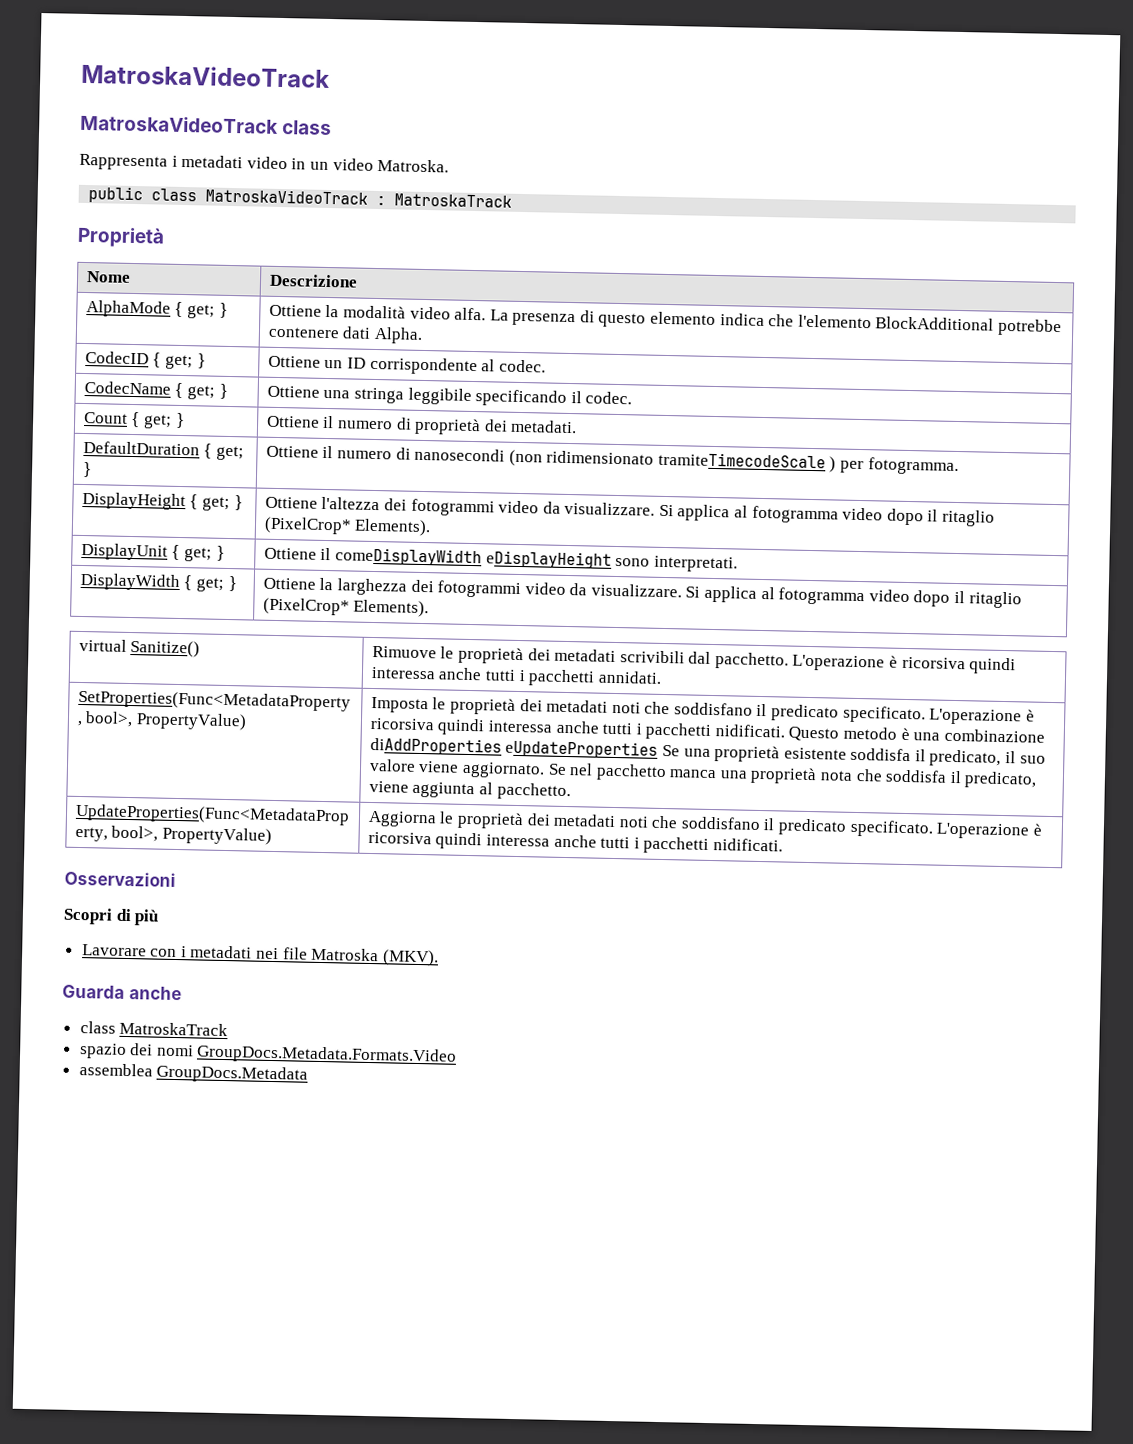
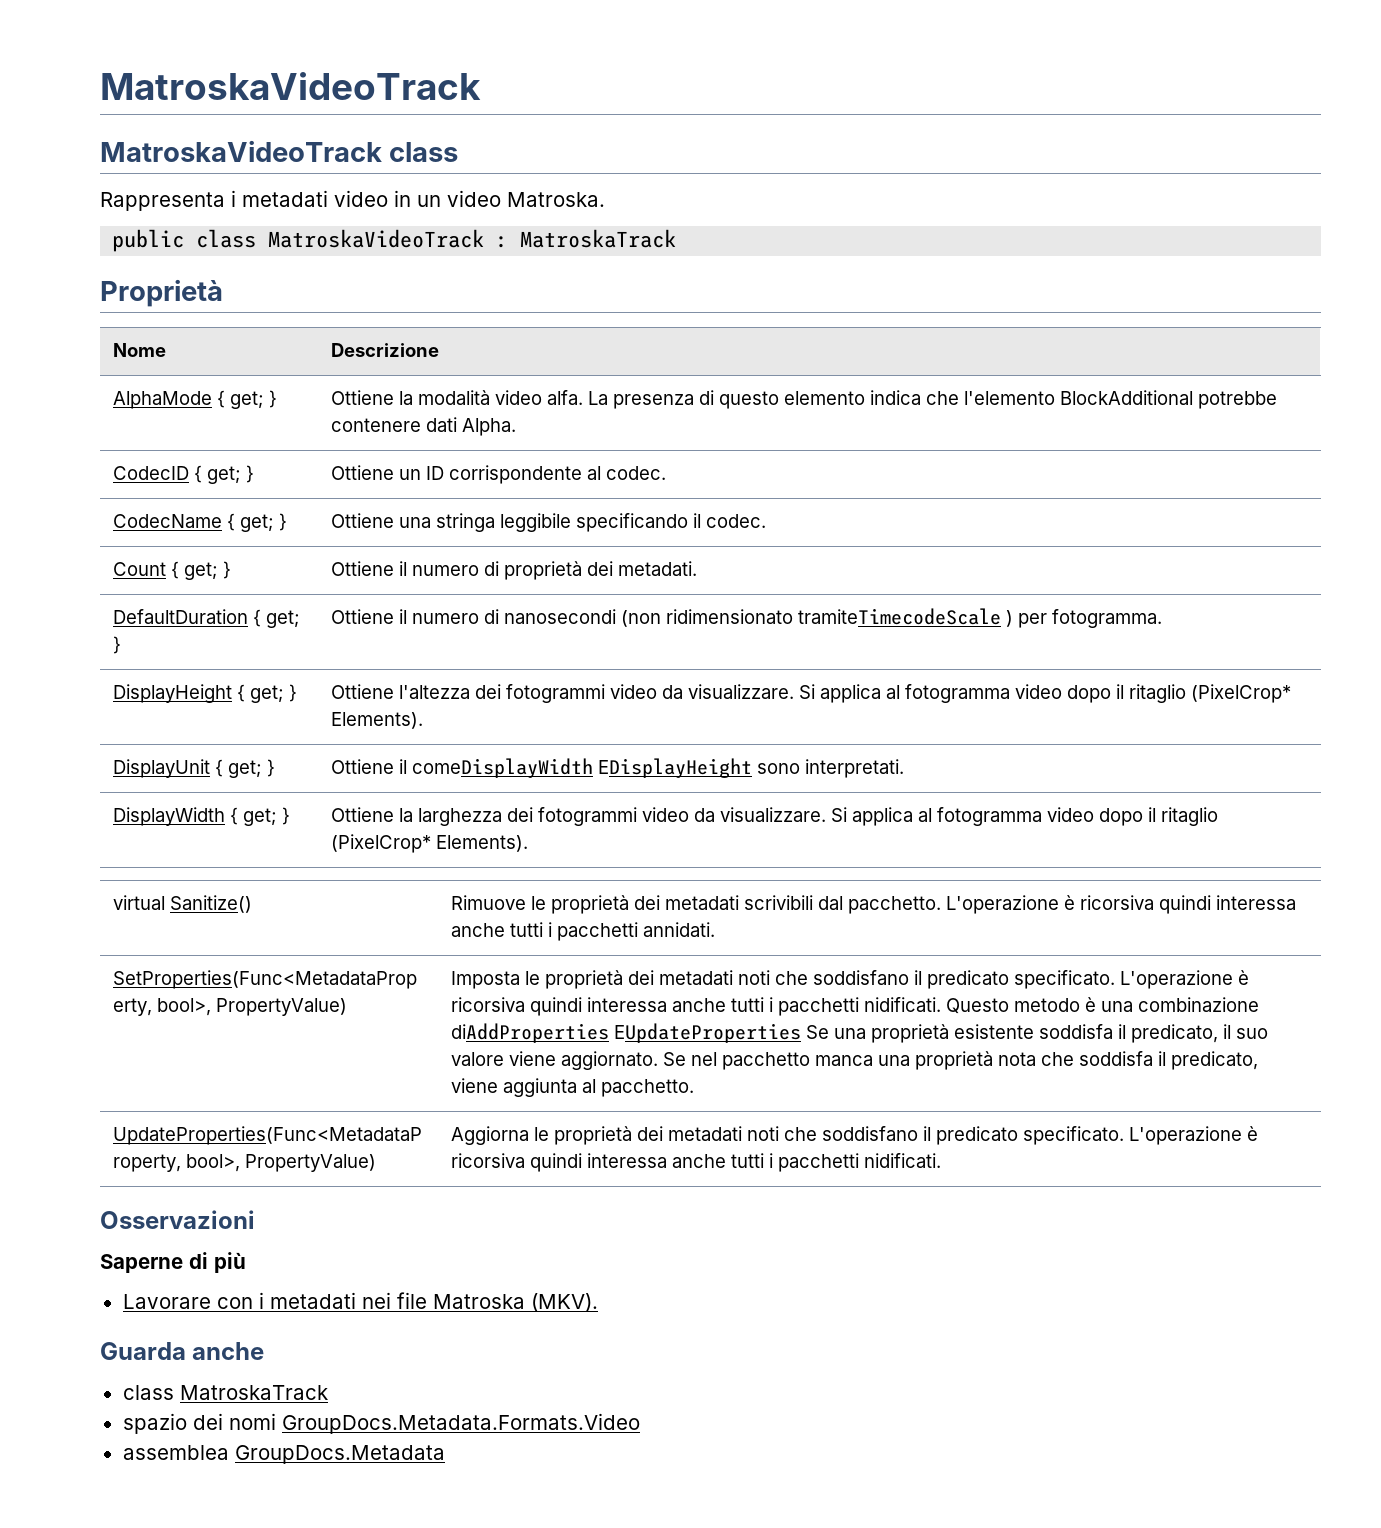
[485,550,612,569] eDisplayHeight -> [598,758,753,778] EDisplayHeight
[505,739,659,759] eUpdateProperties -> [614,1023,802,1043] EUpdateProperties
[63,907,113,925] Scopri -> [100,1254,183,1273] Saperne

